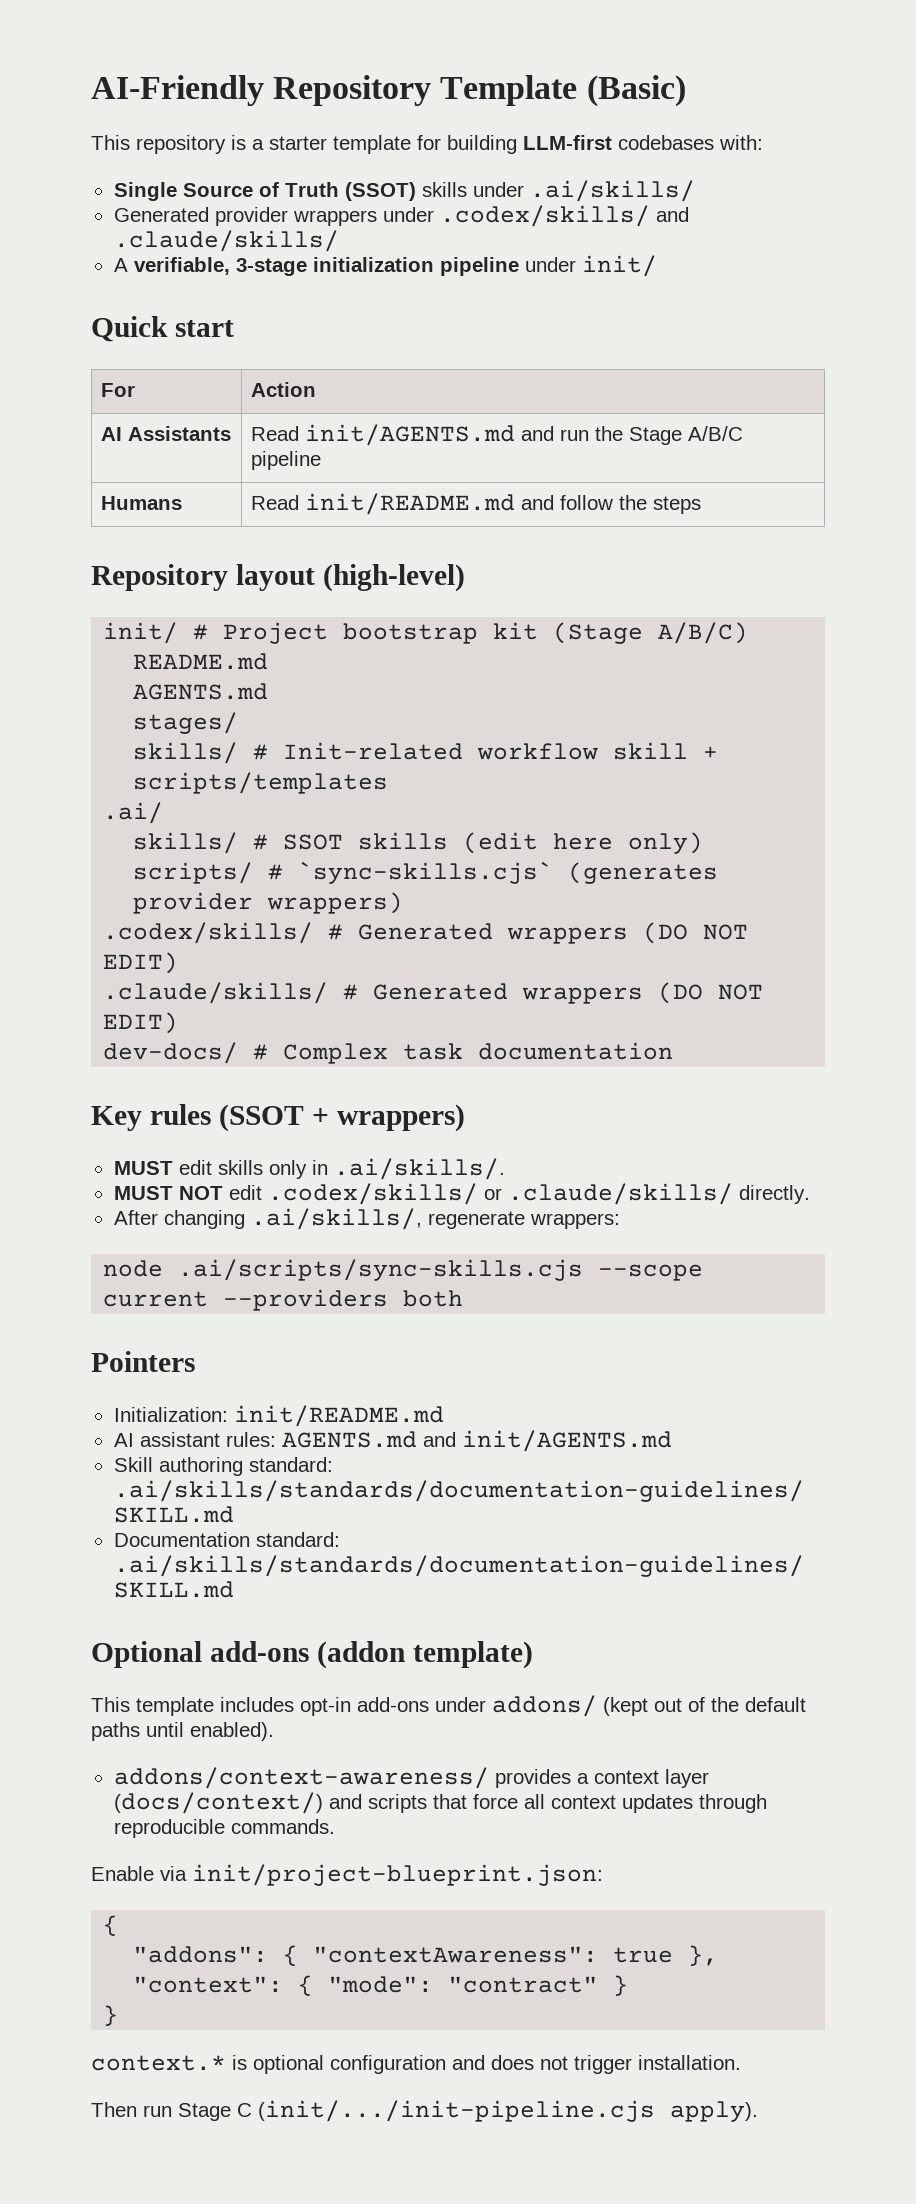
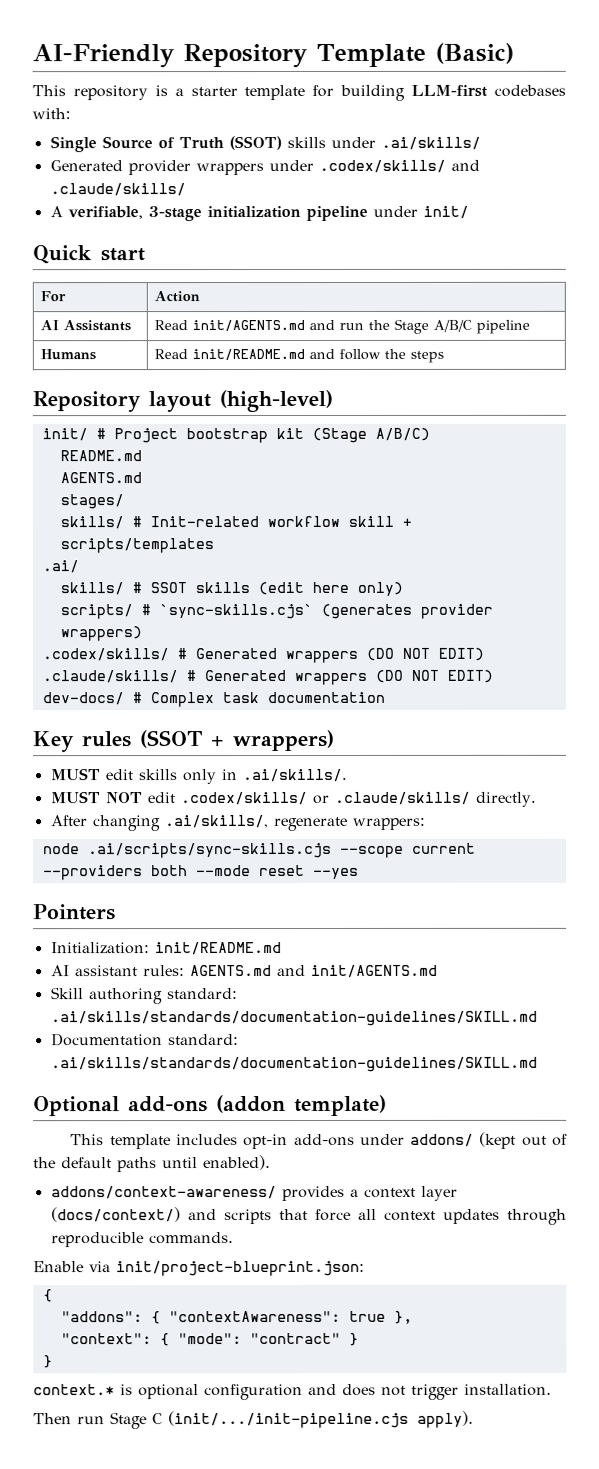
(464, 1298) none -> [195,864,359,879] --mode reset --yes

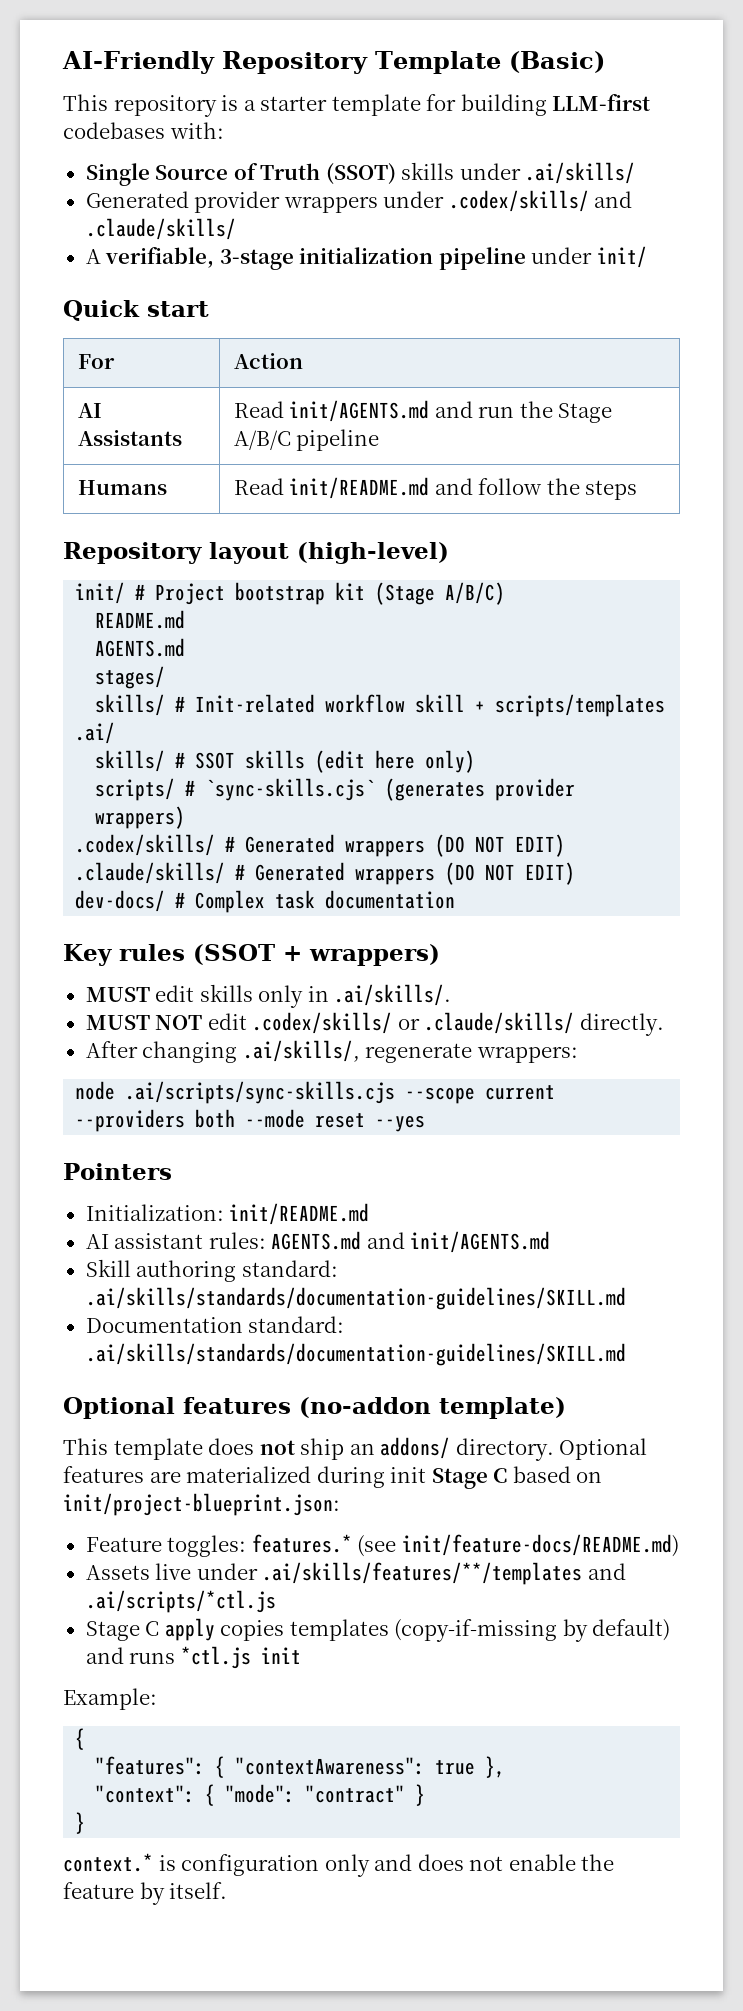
[128,1095,286,1114] add-ons (addon -> [183,1397,431,1418] features (no-addon
[175,1131,568,1150] [33,1155,271,1173] [50,1185,458,1202] [50,1207,567,1225] [50,1232,234,1248] [33,1260,365,1277] includes opt-in add-ons under addons/ (kept out of the default paths until enabled). // addons/context-awareness/ provides a context layer (docs/context/) and scripts that force all context updates through reproducible commands. // Enable via init/project-blueprint.json: -> [208,1437,648,1461] [63,1466,603,1489] [63,1493,340,1516] [85,1534,679,1557] [85,1562,626,1585] [85,1590,276,1613] [85,1618,671,1642] [85,1646,301,1669] [63,1688,157,1710] does not ship an addons/ directory. Optional features are materialized during init Stage C based on init/project-blueprint.json: // Feature toggles: features.* (see init/feature-docs/README.md) // Assets live under .ai/skills/features/**/templates and .ai/scripts/*ctl.js // Stage C apply copies templates (copy-if-missing by default) and runs *ctl.js init // Example:
[60,1311,143,1323] "addons": -> [95,1756,206,1775] "features":
[138,1383,303,1401] optional configuration -> [181,1854,370,1877] configuration only
[411,1383,552,1400] [33,1410,474,1430] trigger installation. // Then run Stage C (init/.../init-pipeline.cjs apply). -> [508,1854,615,1871] [63,1882,228,1905] enable the feature by itself.

